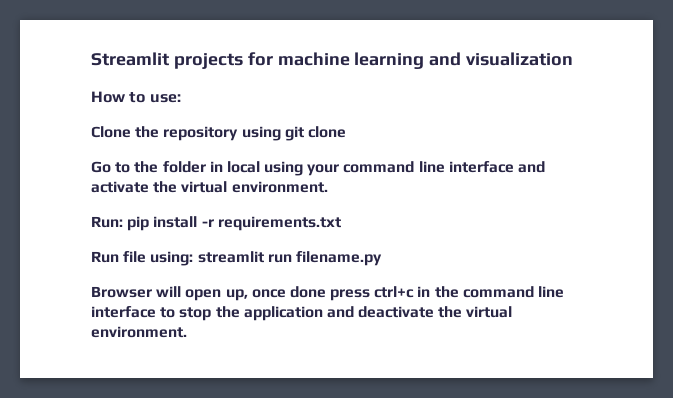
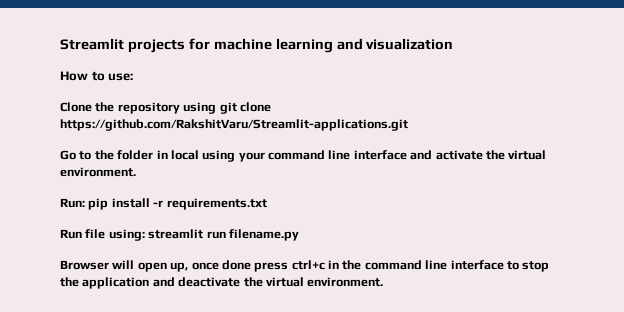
(346, 132) none -> [60,119,408,131] https://github.com/RakshitVaru/Streamlit-applications.git

